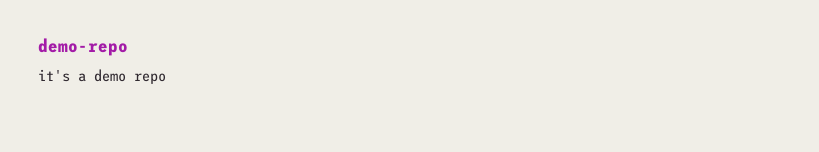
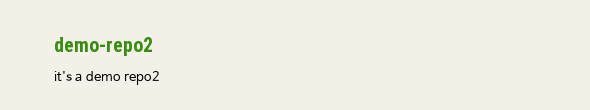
[38,38,128,56] demo-repo -> [54,37,153,56] demo-repo2
[134,73,166,84] repo -> [124,71,161,85] repo2

